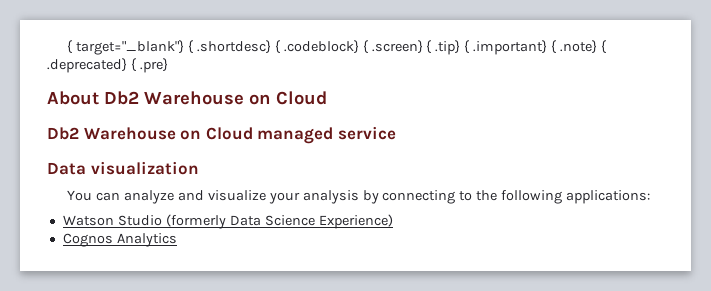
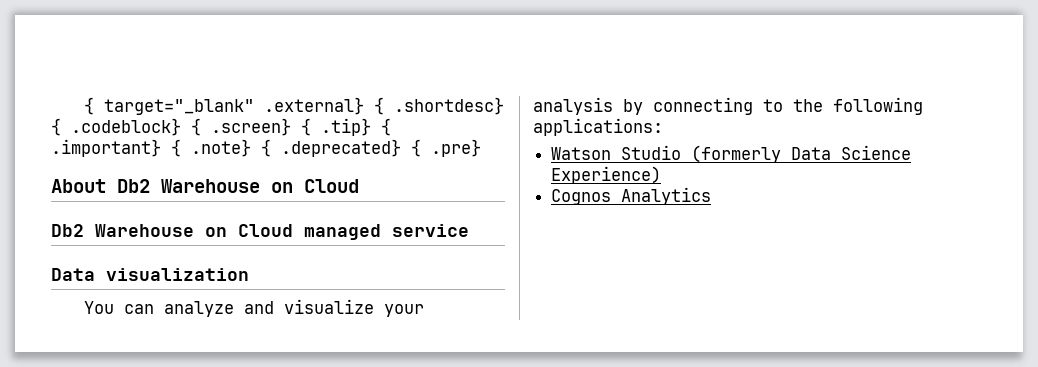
[67,40,185,55] { target="_blank"} -> [84,97,365,115] { target="_blank" .external}

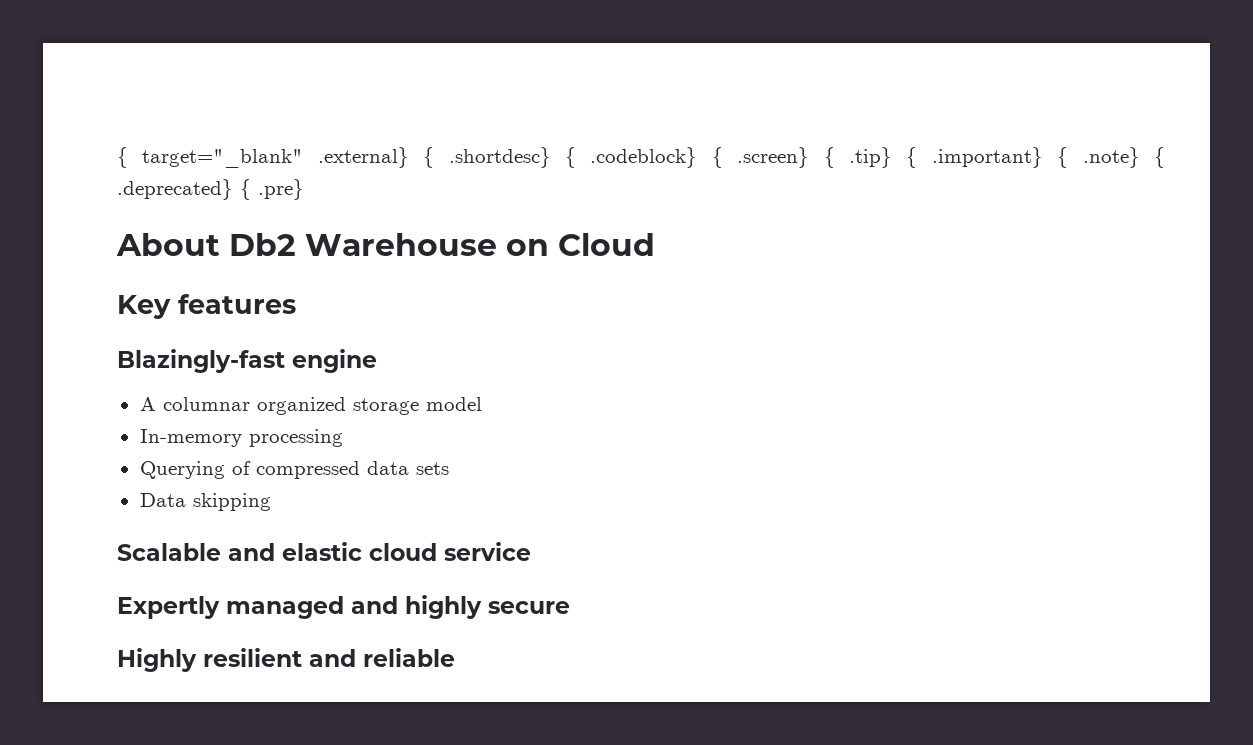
[51,224,469,240] [51,268,249,281] [84,299,425,317] [533,97,923,115] [533,118,663,136] [551,145,912,163] [551,166,662,184] [551,187,712,205] Db2 Warehouse on Cloud managed service // Data visualization // You can analyze and visualize your analysis by connecting to the following applications: // Watson Studio (formerly Data Science Experience) // Cognos Analytics -> [117,294,296,319] [117,349,377,373] [139,397,482,415] [139,429,343,447] [139,461,449,479] [139,493,271,511] [117,542,531,561] [117,595,570,619] [117,648,455,672] Key features // Blazingly-fast engine // A columnar organized storage model // In-memory processing // Querying of compressed data sets // Data skipping // Scalable and elastic cloud service // Expertly managed and highly secure // Highly resilient and reliable

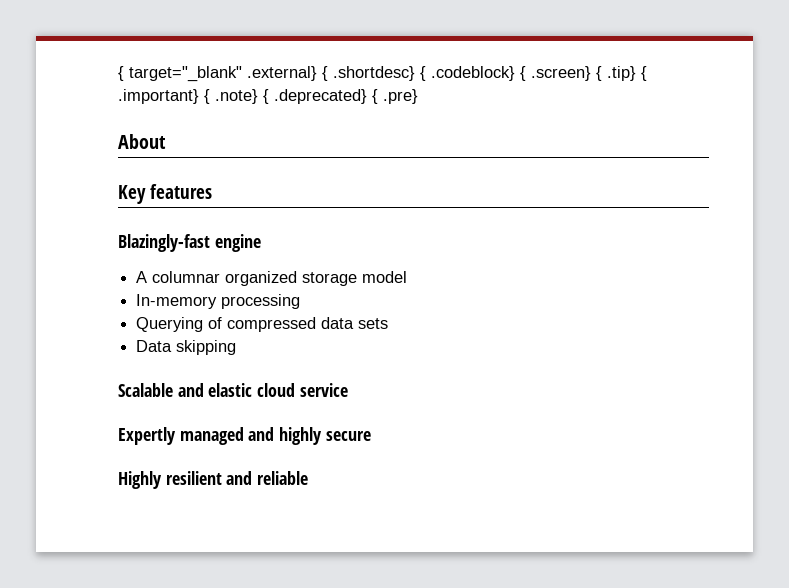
[229,233,655,256] Db2 Warehouse on Cloud -> (166, 141) none

